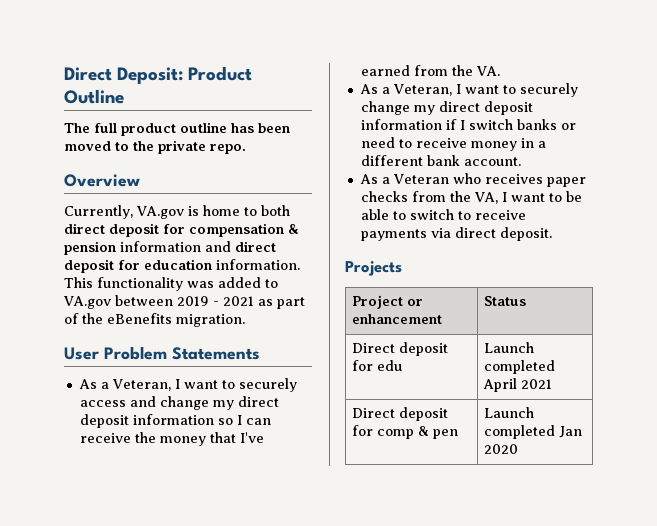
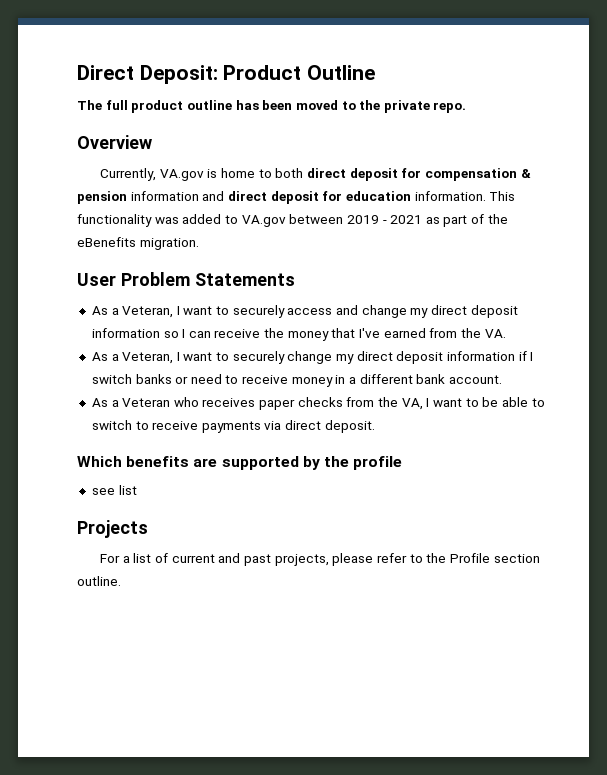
[345,261,402,276] [352,295,424,309] [352,314,443,324] [484,296,527,306] [352,342,449,356] [352,360,403,371] [484,342,535,353] [484,360,556,374] [483,378,553,392] [352,407,449,421] [352,425,459,439] [484,407,535,418] [484,425,583,439] [484,444,519,454] Projects // Project or enhancement | Status // Direct deposit for edu | Launch completed April 2021 // Direct deposit for comp & pen | Launch completed Jan 2020 -> [77,456,403,470] [91,485,137,495] [77,520,148,538] [100,553,540,566] [77,576,121,586] Which benefits are supported by the profile // see list // Projects // For a list of current and past projects, please refer to the Profile section outline.

